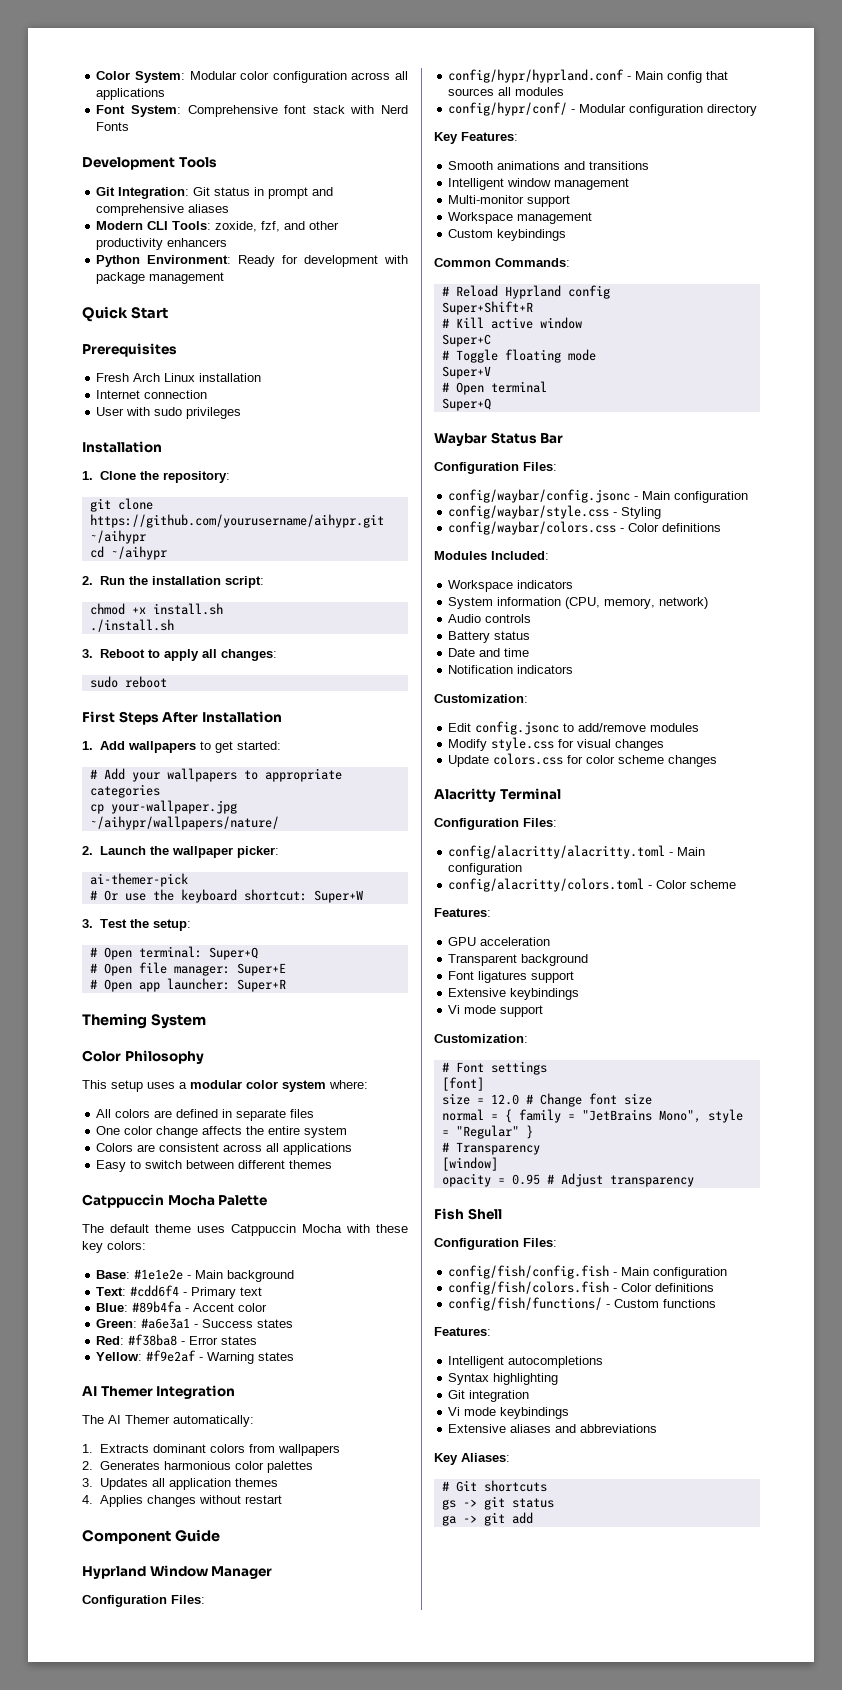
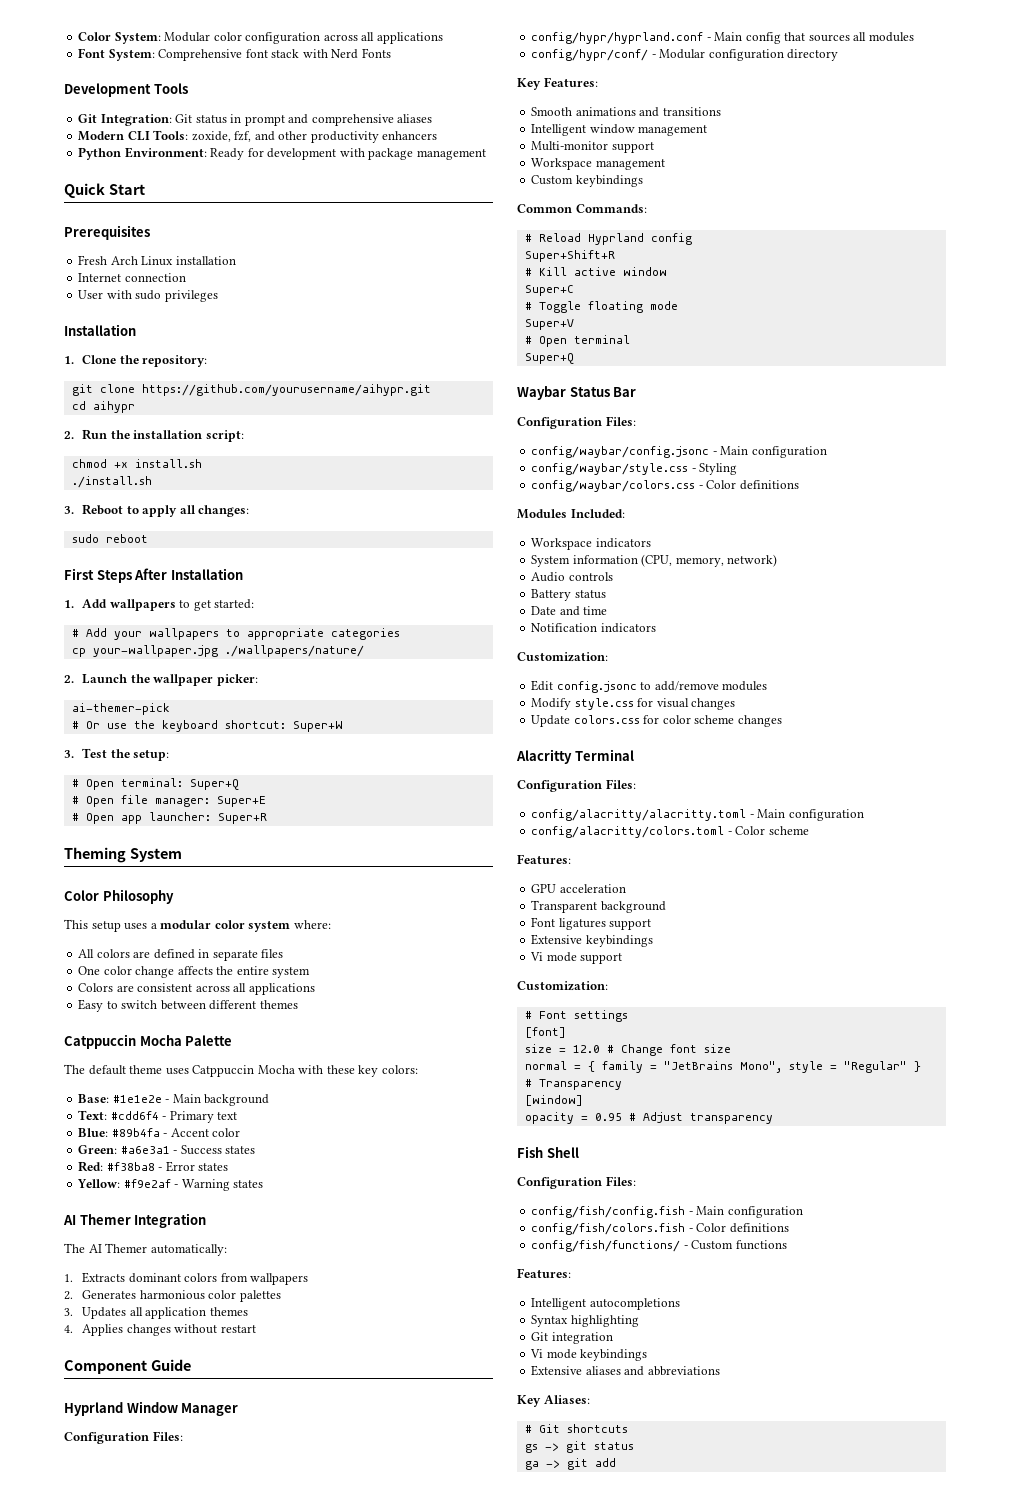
[89,530,146,544] ~/aihypr -> (431, 390) none
[110,546,167,560] ~/aihypr -> [92,401,135,413] aihypr
[89,816,279,830] ~/aihypr/wallpapers/nature/ -> [224,645,364,657] ./wallpapers/nature/

